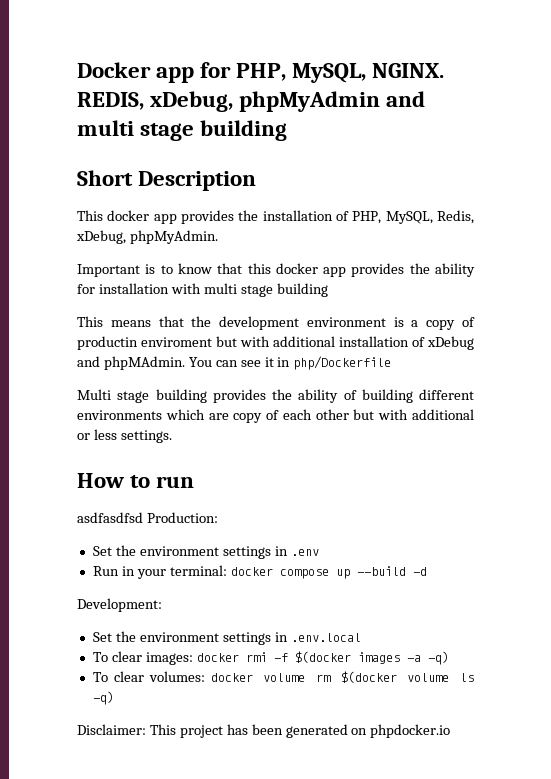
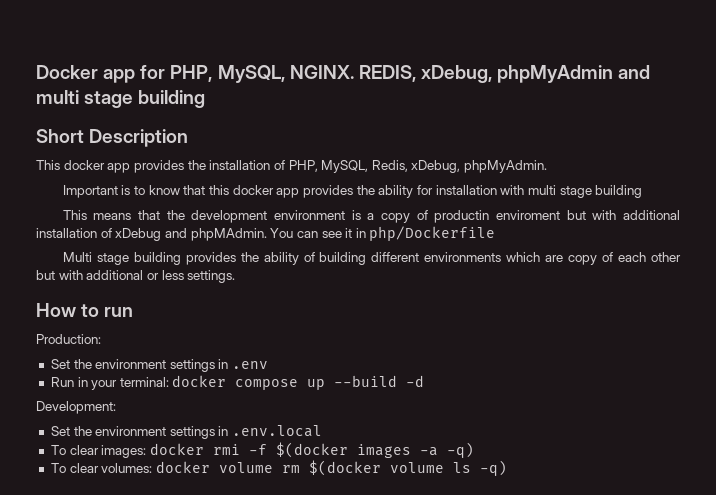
[77,512,143,523] asdfasdfsd -> (134, 312) none
[77,724,451,738] // Disclaimer: This project has been generated on phpdocker.io -> (507, 468) none

